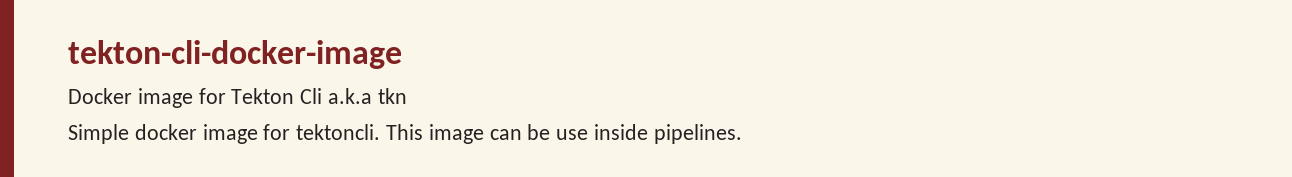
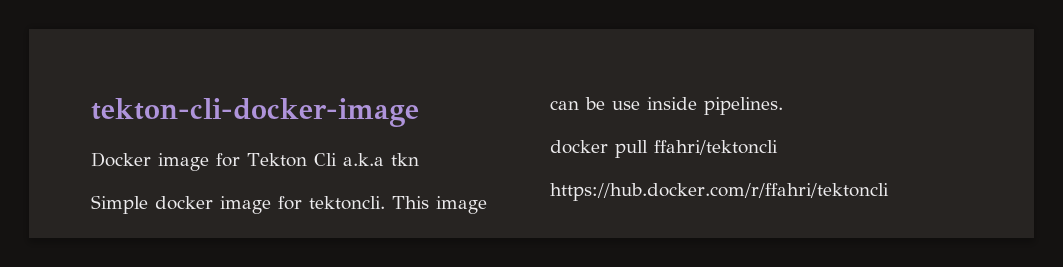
(742, 134) none -> [550,140,778,158] [550,183,889,201] // docker pull ffahri/tektoncli // https://hub.docker.com/r/ffahri/tektoncli

